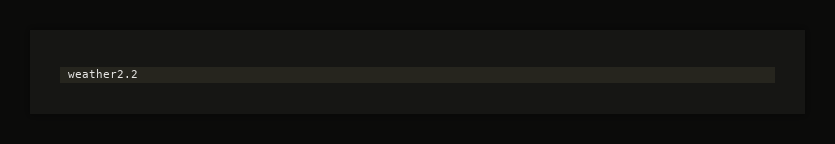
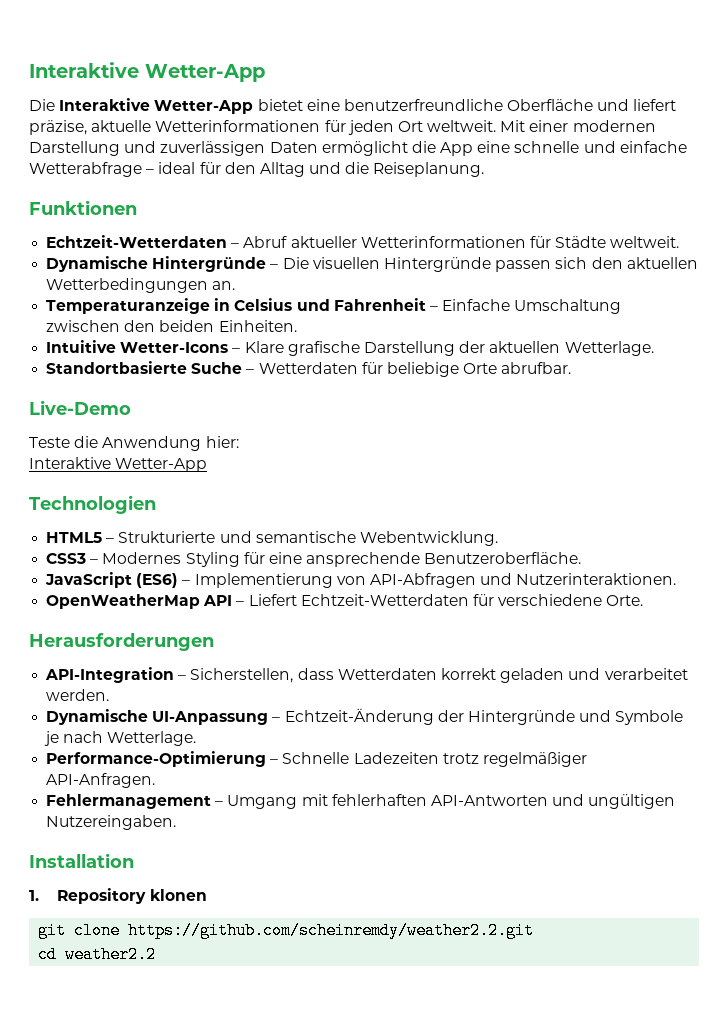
(67, 73) none -> [29,62,265,82] [29,98,677,114] [29,120,656,135] [29,141,687,156] [29,162,485,177] [29,200,137,215] [46,235,680,248] [46,256,698,272] [46,278,236,293] [46,298,622,314] [46,320,297,332] [46,340,654,356] [46,361,572,377] [29,400,131,415] [29,436,239,451] [29,457,208,472] [29,495,156,514] [46,531,498,546] [46,552,582,567] [45,572,677,588] [46,594,644,609] [29,633,214,651] [45,667,688,683] [46,689,110,701] [46,708,684,725] [44,731,197,746] [46,751,587,767] [46,773,156,788] [46,794,676,809] [46,815,177,830] [29,853,134,868] [29,888,207,904] [38,922,535,939] [38,946,58,963] Interaktive Wetter-App // Die Interaktive Wetter-App bietet eine benutzerfreundliche Oberfläche und liefert präzise, aktuelle Wetterinformationen für jeden Ort weltweit. Mit einer modernen Darstellung und zuverlässigen Daten ermöglicht die App eine schnelle und einfache Wetterabfrage – ideal für den Alltag und die Reiseplanung. // Funktionen // Echtzeit-Wetterdaten – Abruf aktueller Wetterinformationen für Städte weltweit. // Dynamische Hintergründe – Die visuellen Hintergründe passen sich den aktuellen Wetterbedingungen an. // Temperaturanzeige in Celsius und Fahrenheit – Einfache Umschaltung zwischen den beiden Einheiten. // Intuitive Wetter-Icons – Klare grafische Darstellung der aktuellen Wetterlage. // Standortbasierte Suche – Wetterdaten für beliebige Orte abrufbar. // Live-Demo // Teste die Anwendung hier: // Interaktive Wetter-App // Technologien // HTML5 – Strukturierte und semantische Webentwicklung. // CSS3 – Modernes Styling für eine ansprechende Benutzeroberfläche. // JavaScript (ES6) – Implementierung von API-Abfragen und Nutzerinteraktionen. // OpenWeatherMap API – Liefert Echtzeit-Wetterdaten für verschiedene Orte. // Herausforderungen // API-Integration – Sicherstellen, dass Wetterdaten korrekt geladen und verarbeitet werden. // Dynamische UI-Anpassung – Echtzeit-Änderung der Hintergründe und Symbole je nach Wetterlage. // Performance-Optimierung – Schnelle Ladezeiten trotz regelmäßiger API-Anfragen. // Fehlermanagement – Umgang mit fehlerhaften API-Antworten und ungültigen Nutzereingaben. // Installation // 1. Repository klonen // git clone https://github.com/scheinremdy/weather2.2.git // cd

